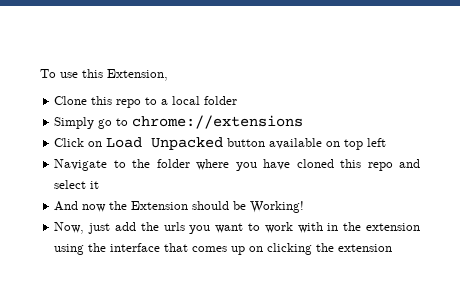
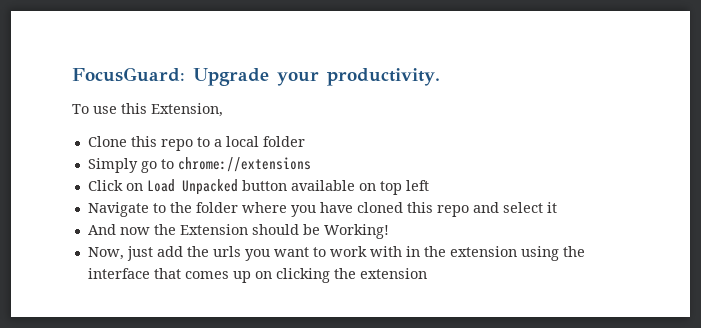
(40, 73) none -> [72,67,440,86] FocusGuard: Upgrade your productivity. //

